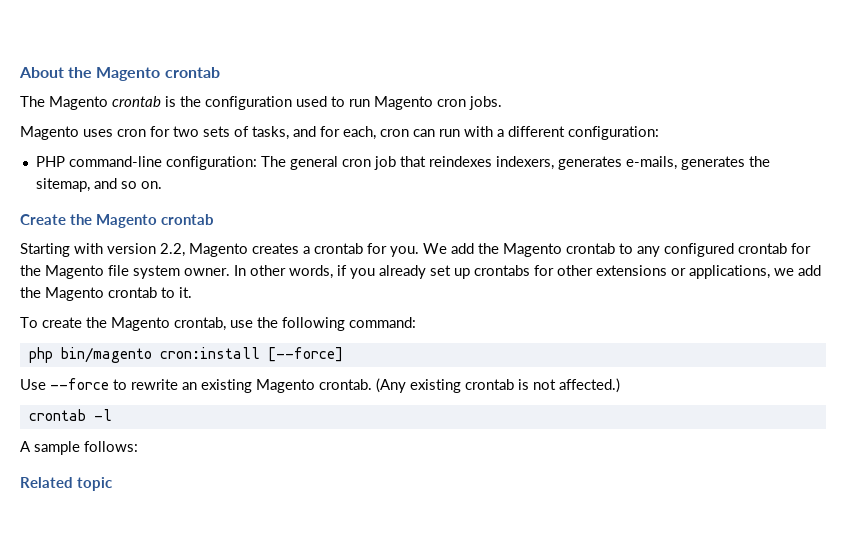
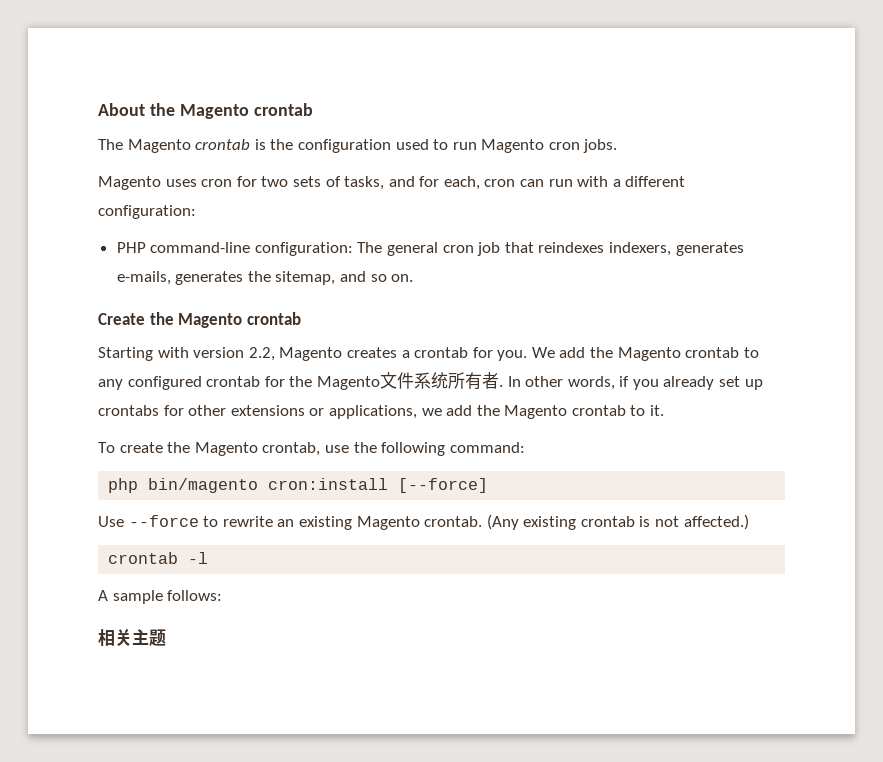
[108,265,230,279] file system owner. -> [379,372,503,390] 文件系统所有者.
[20,477,112,491] Related topic -> [98,629,166,646] 相关主题

